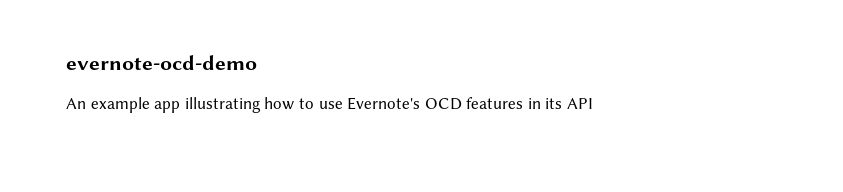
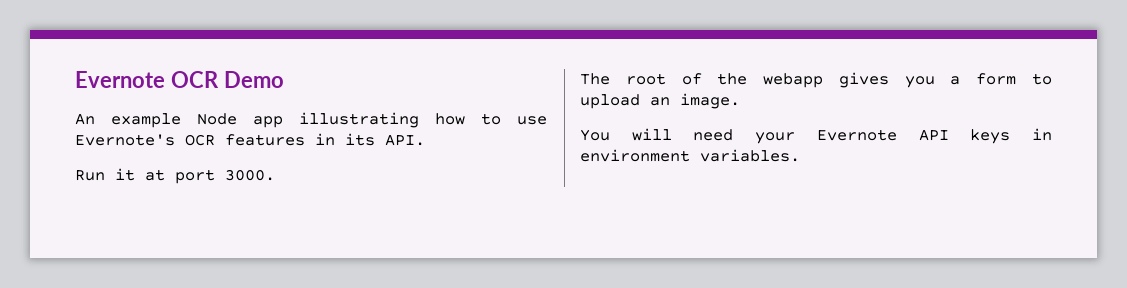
[66,55,257,70] evernote-ocd-demo -> [75,71,284,88] Evernote OCR Demo
(150, 105) none -> [197,113,237,125] Node
[424,98,462,110] OCD -> [185,134,215,146] OCR
[567,98,594,109] API -> [385,134,425,146] [75,168,275,184] [580,72,1052,88] [580,93,740,109] [580,128,1052,144] [580,149,800,162] API. // Run it at port 3000. // The root of the webapp gives you a form to upload an image. // You will need your Evernote API keys in environment variables.

